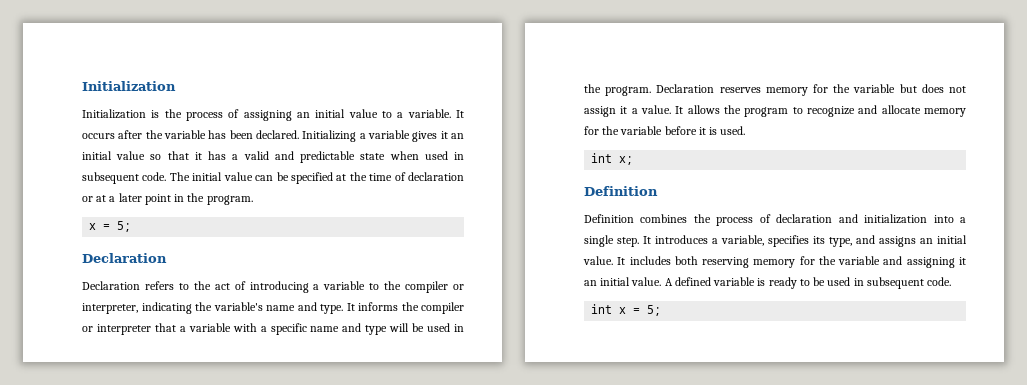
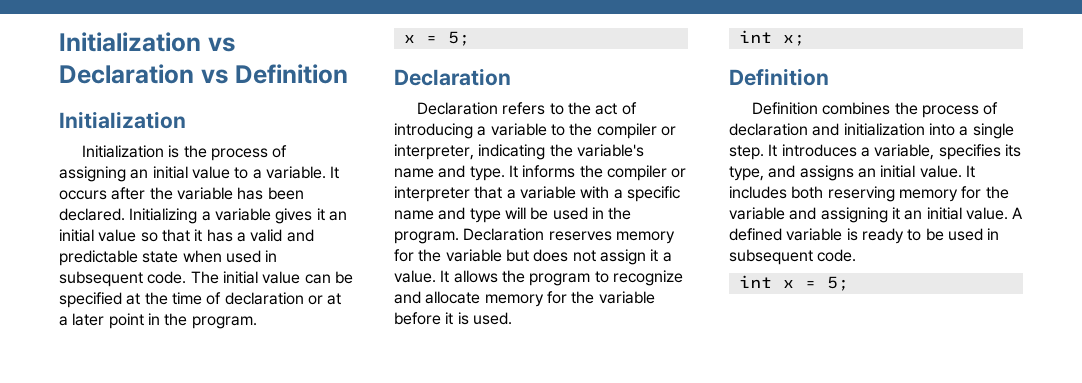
[82,81,176,91] Initialization -> [59,32,235,52] [59,64,348,84] [59,111,186,129] Initialization vs Declaration vs Definition // Initialization

